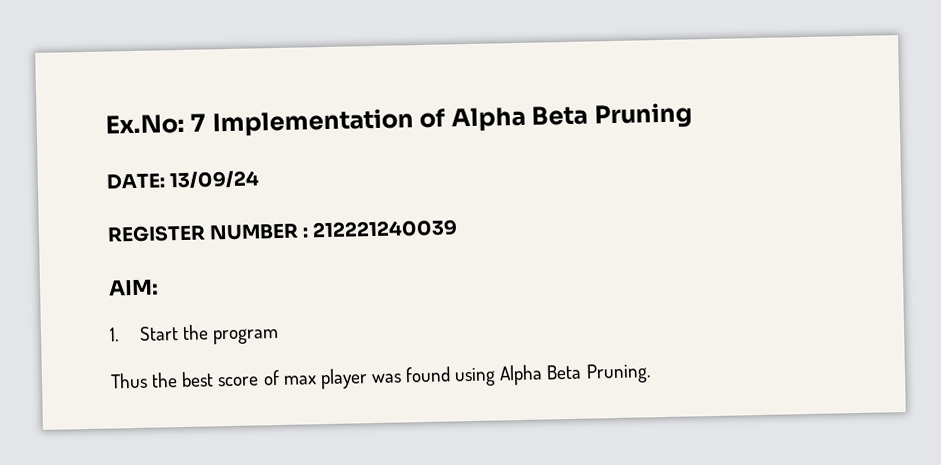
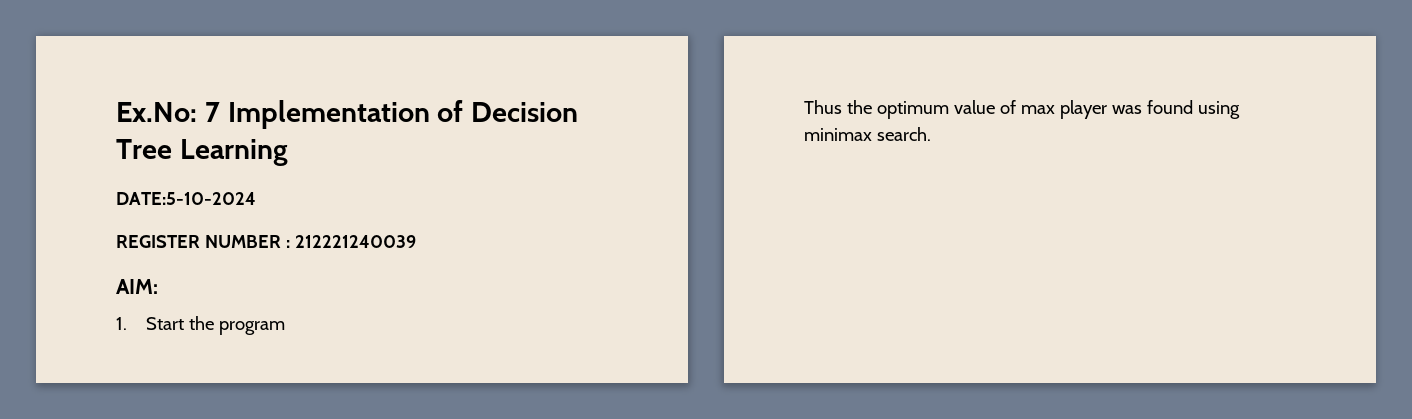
[450,102,692,132] [106,170,261,190] Alpha Beta Pruning // DATE: 13/09/24 -> [471,102,579,122] [116,139,288,166] [116,192,256,205] Decision Tree Learning // DATE:5-10-2024
[181,371,260,388] best score -> [876,100,995,119] optimum value
[499,363,651,386] Alpha Beta Pruning. -> [804,127,931,141] minimax search.

